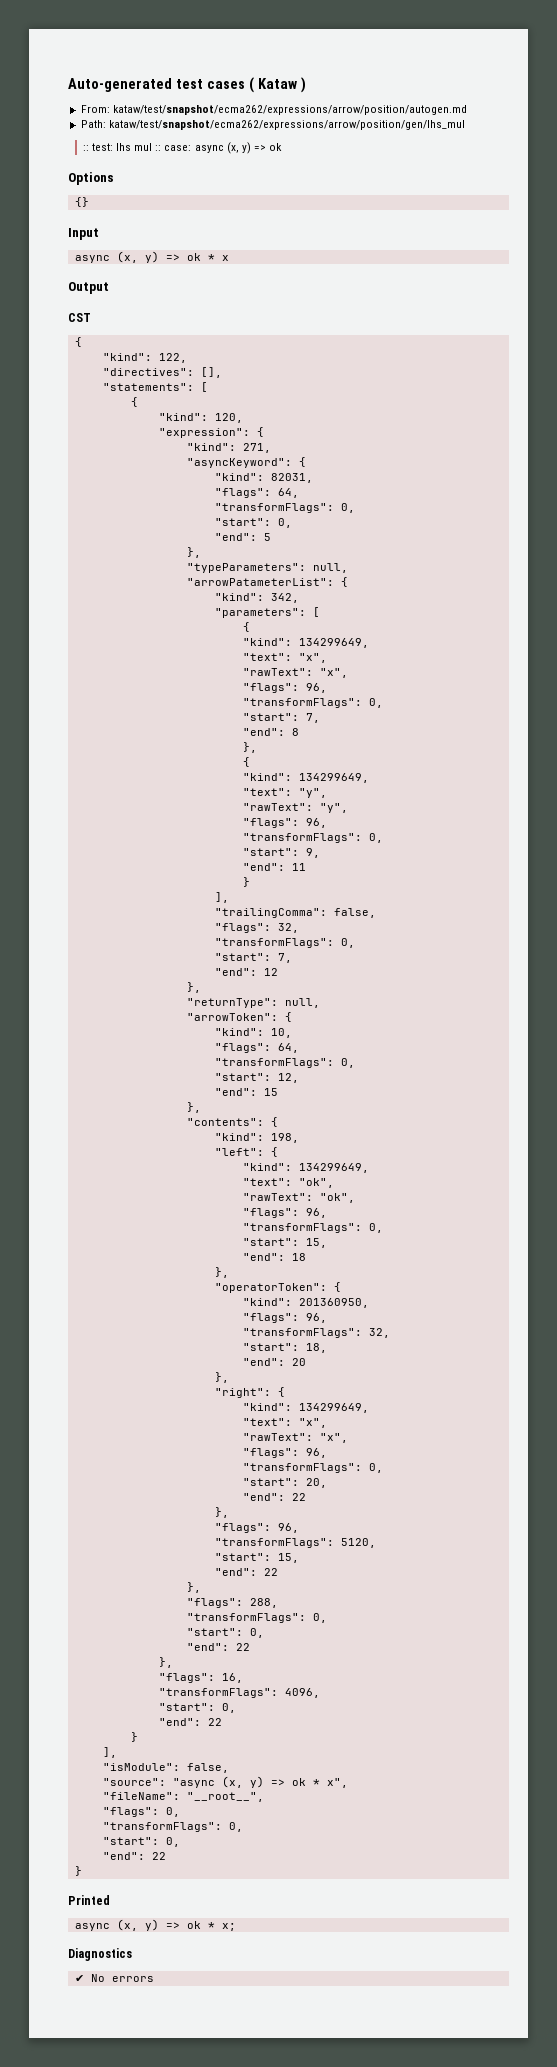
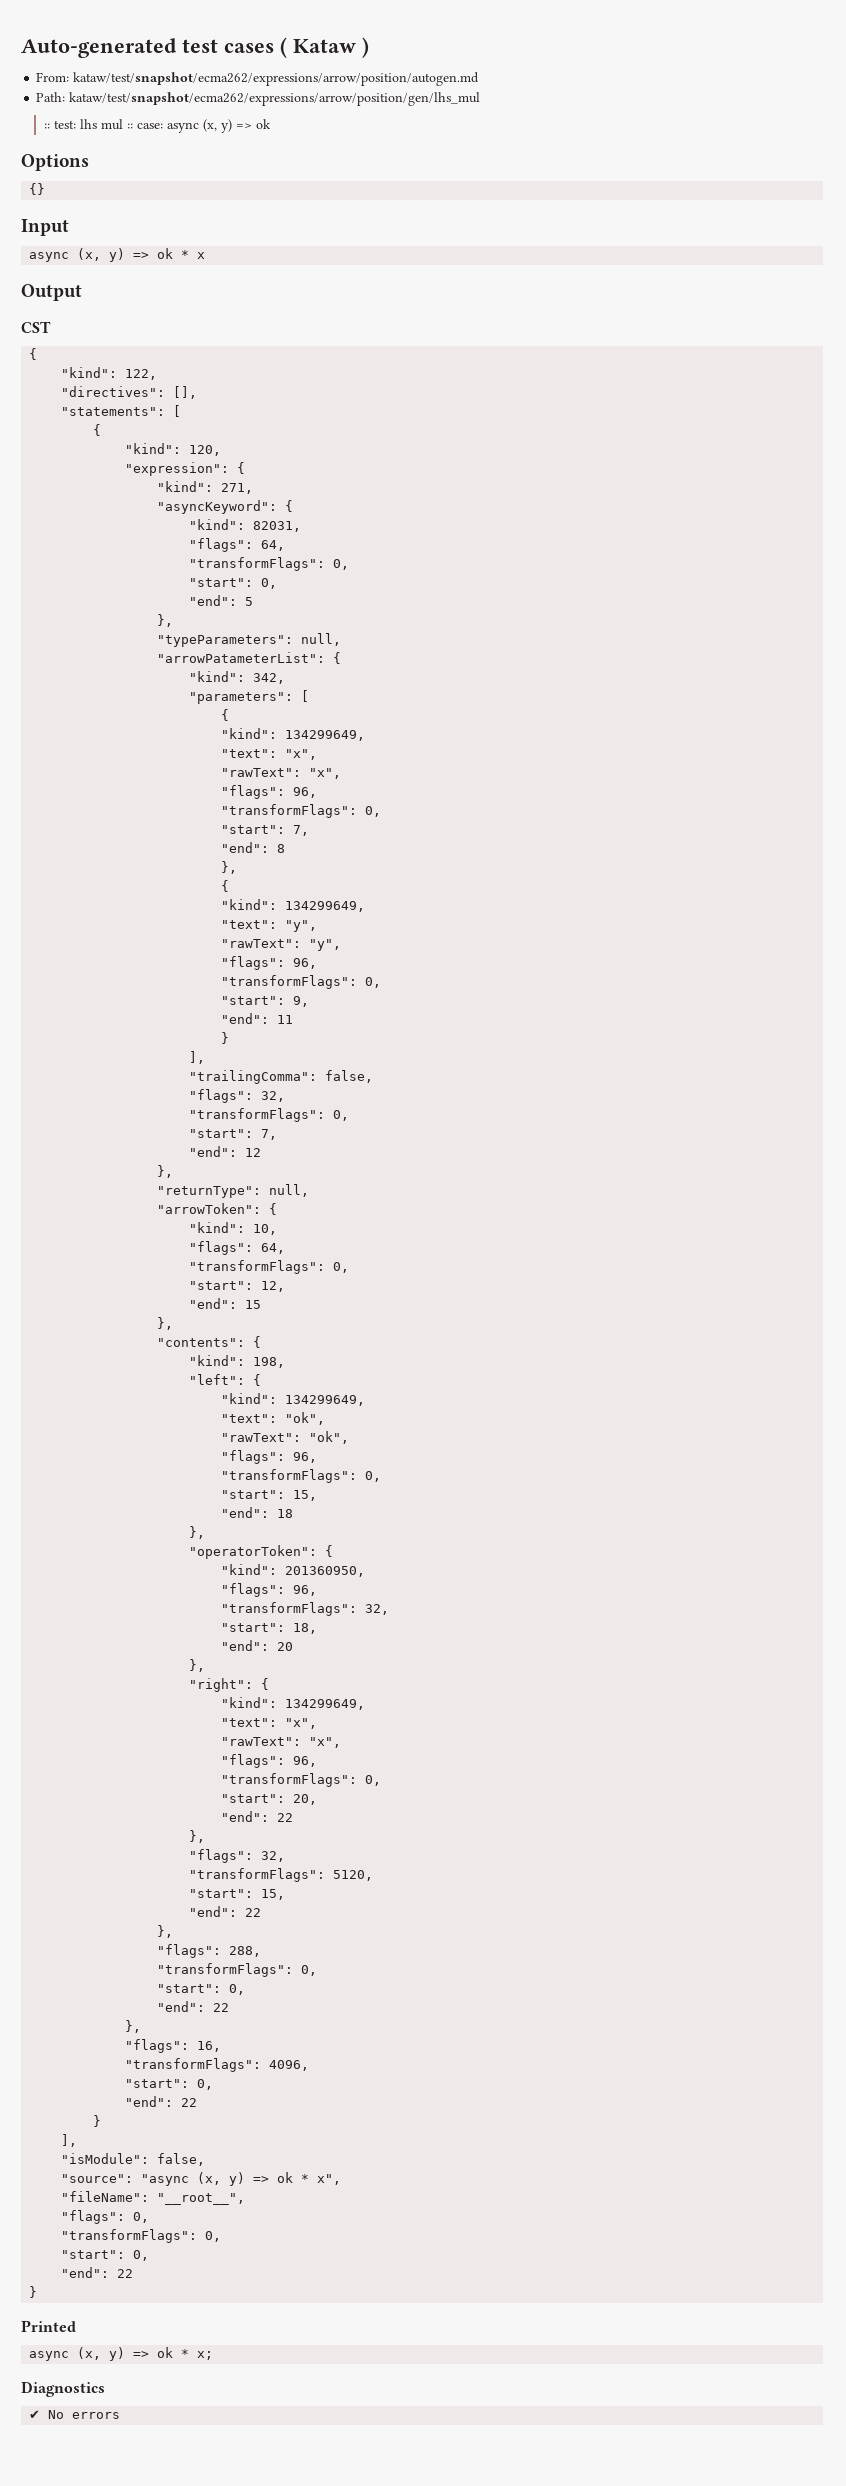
[277,1523,299,1533] 96, -> [261,1851,286,1862] 32,

